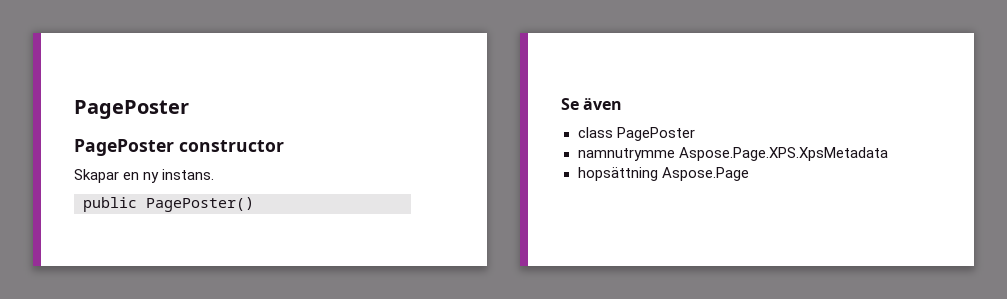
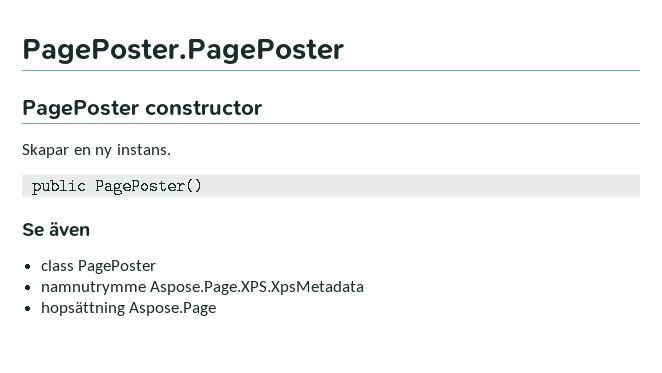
[74,100,189,119] PagePoster -> [22,39,344,64] PagePoster.PagePoster

